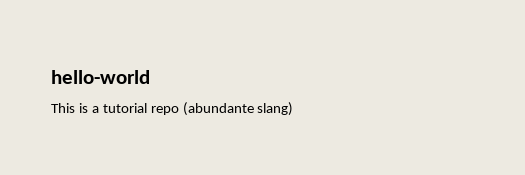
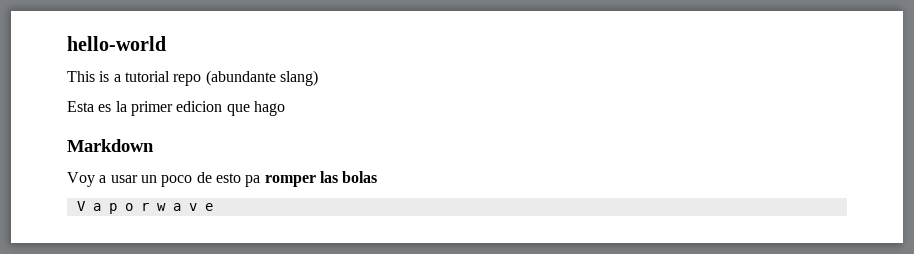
(294, 109) none -> [67,101,285,116] [67,139,154,152] [67,171,378,187] [76,201,213,214] // Esta es la primer edicion que hago // Markdown // Voy a usar un poco de esto pa romper las bolas // V a p o r w a v e

